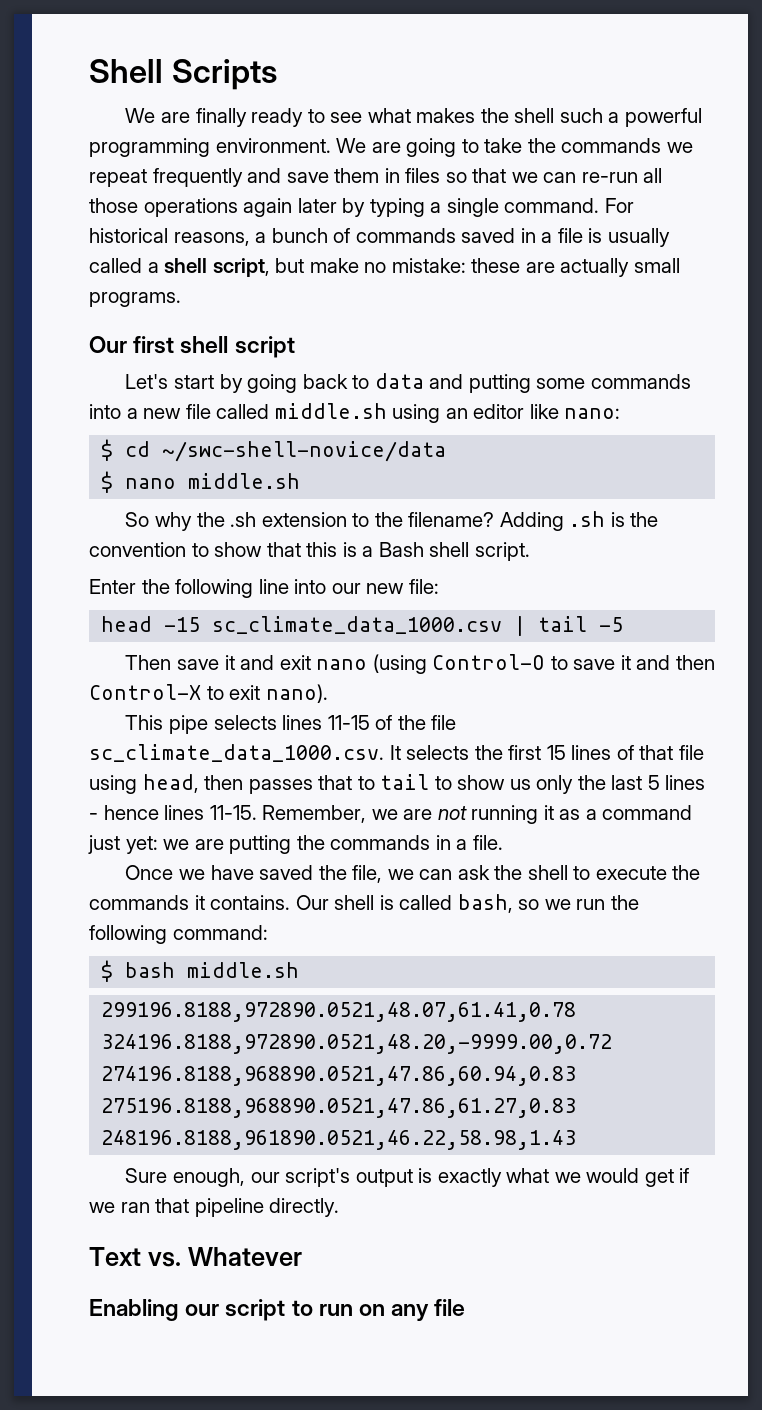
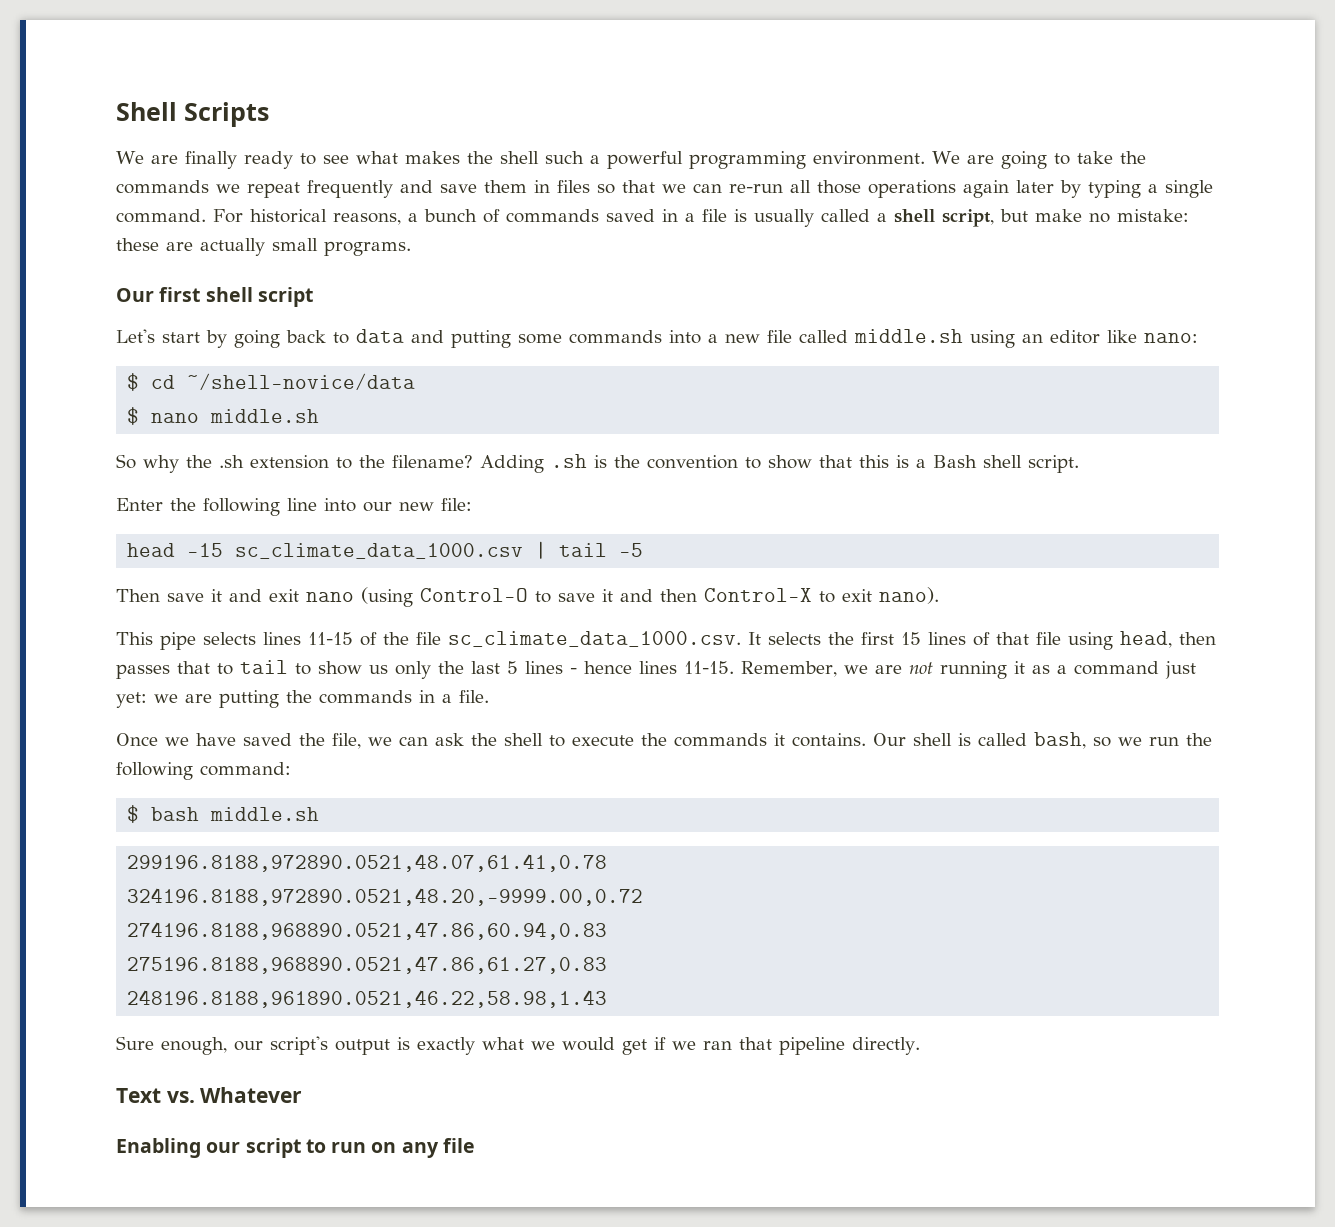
[162,441,447,462] ~/swc-shell-novice/data -> [187,373,416,390] ~/shell-novice/data

